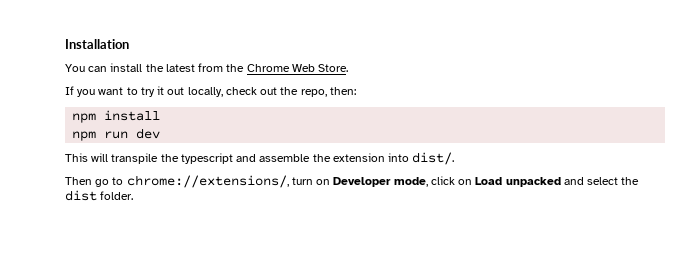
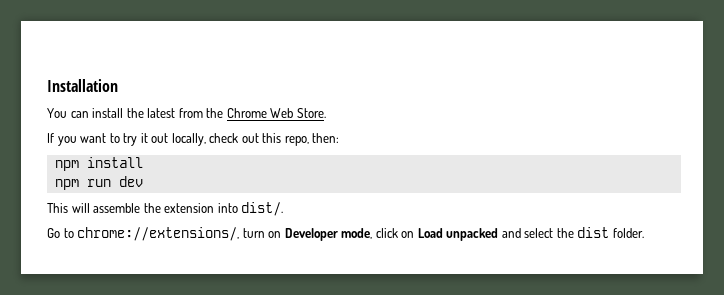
[280,87,299,95] the -> [262,133,282,143] this
[111,153,257,164] transpile the typescript and -> (90, 208) none
[65,177,110,187] Then go -> [47,228,60,238] Go

